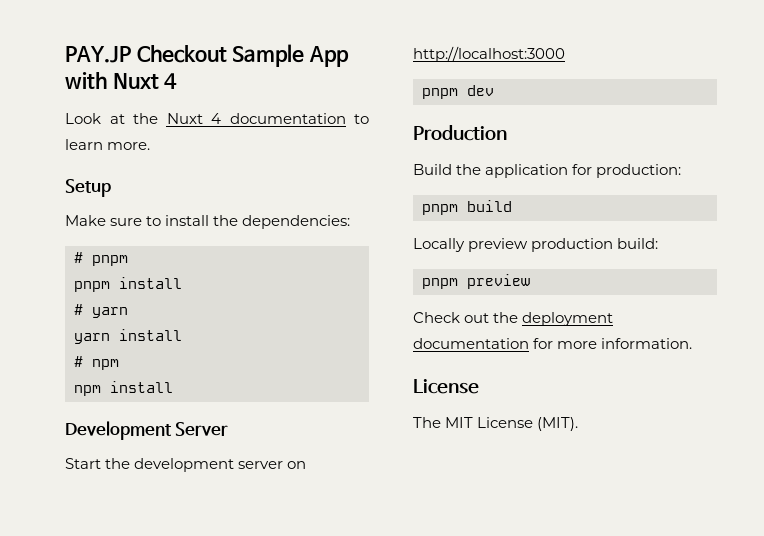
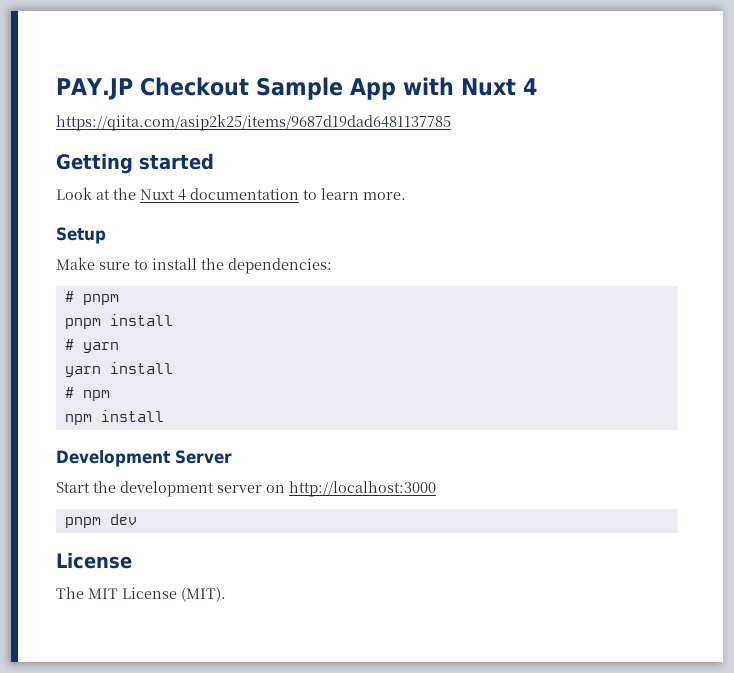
(178, 81) none -> [56,114,451,131] [56,153,214,174] // https://qiita.com/asip2k25/items/9687d19dad6481137785 // Getting started
[413,125,507,141] [413,164,682,178] [422,200,512,215] [413,238,659,252] [422,274,530,289] [413,312,614,326] [413,338,693,349] // Production // Build the application for production: // pnpm build // Locally preview production build: // pnpm preview // Check out the deployment documentation for more information. -> (137, 519) none

